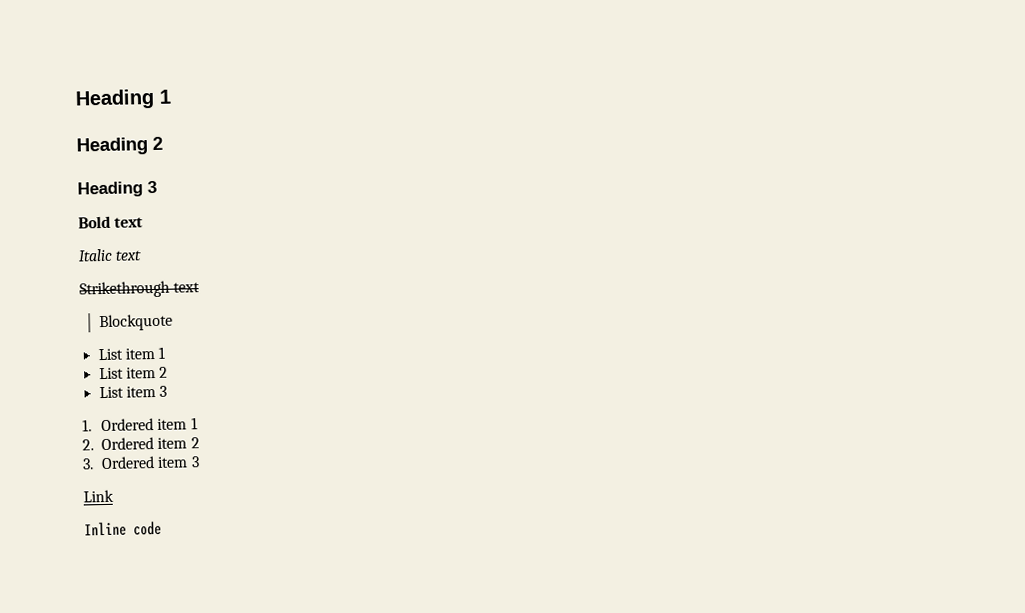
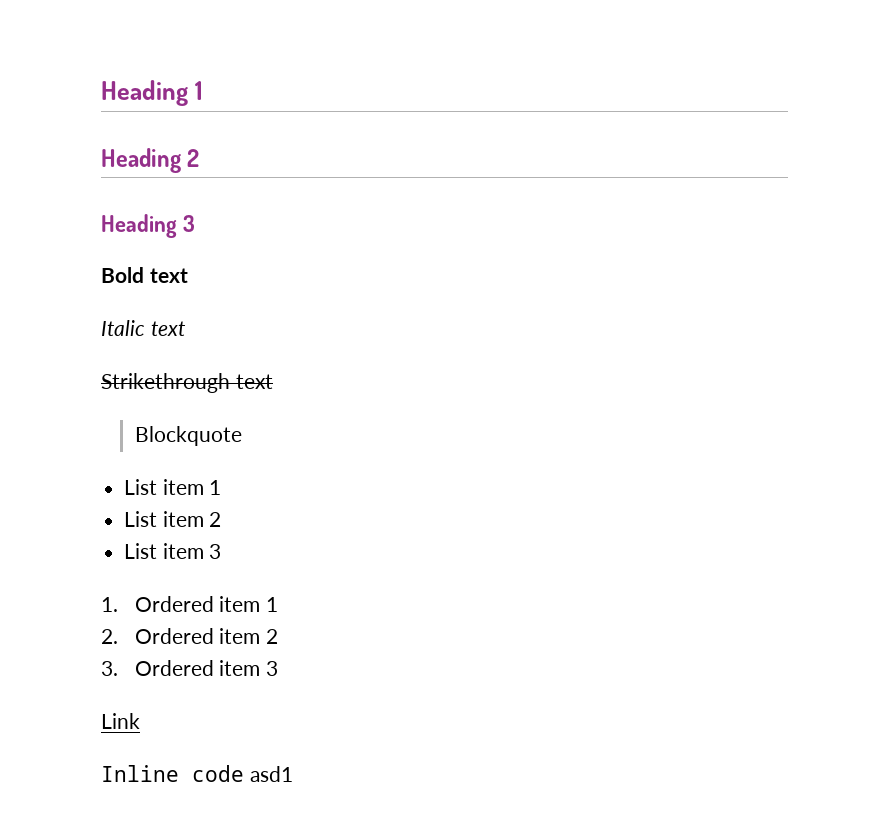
(162, 528) none -> [249,766,293,782] asd1

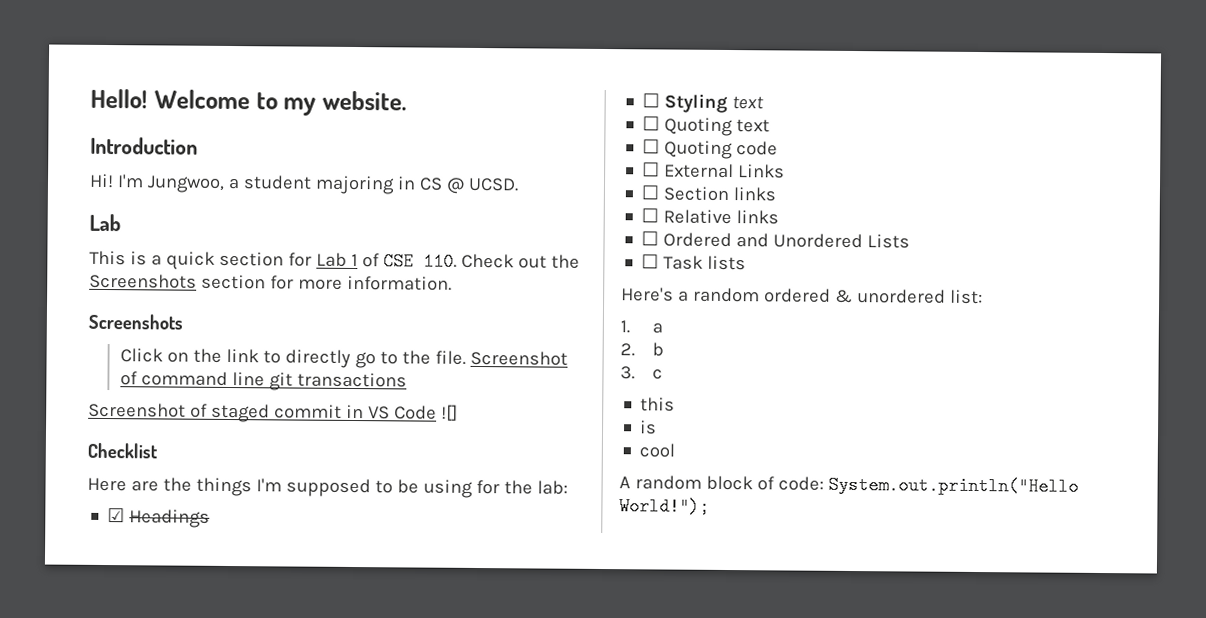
[101,80,203,106] [101,148,200,173] [101,214,196,238] [101,267,188,283] [101,320,186,336] [101,373,273,393] [134,426,242,446] [124,479,222,495] [124,511,222,527] [124,543,222,559] [101,596,278,612] [101,628,278,644] [101,660,278,676] [101,713,140,729] [101,765,293,782] Heading 1 // Heading 2 // Heading 3 // Bold text // Italic text // Strikethrough text // Blockquote // List item 1 // List item 2 // List item 3 // 1. Ordered item 1 // 2. Ordered item 2 // 3. Ordered item 3 // Link // Inline code asd1 -> [90,88,407,116] [90,136,198,155] [89,173,519,195] [89,213,121,232] [89,250,580,271] [89,273,452,291] [88,313,183,330] [119,348,568,369] [119,371,407,391] [88,402,458,423] [87,442,158,459] [87,477,568,498] [107,508,211,528] [642,93,765,114] [642,116,771,137] [642,139,779,160] [642,162,786,179] [641,185,777,202] [641,208,780,225] [641,231,911,249] [641,254,747,271] [621,287,983,305] [620,320,663,334] [620,342,664,357] [620,366,663,380] [640,397,676,412] [639,420,658,435] [639,443,676,458] [619,475,1079,496] [619,497,710,516] Hello! Welcome to my website. // Introduction // Hi! I'm Jungwoo, a student majoring in CS @ UCSD. // Lab // This is a quick section for Lab 1 of CSE 110. Check out the Screenshots section for more information. // Screenshots // Click on the link to directly go to the file. Screenshot of command line git transactions // Screenshot of staged commit in VS Code ![] // Checklist // Here are the things I'm supposed to be using for the lab: // ☑ Headings // ☐ Styling text // ☐ Quoting text // ☐ Quoting code // ☐ External Links // ☐ Section links // ☐ Relative links // ☐ Ordered and Unordered Lists // ☐ Task lists // Here's a random ordered & unordered list: // 1. a // 2. b // 3. c // this // is // cool // A random block of code: System.out.println("Hello World!");

